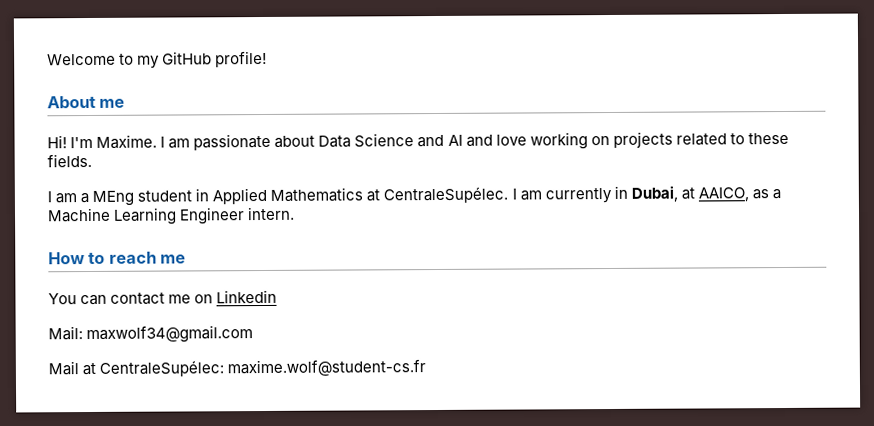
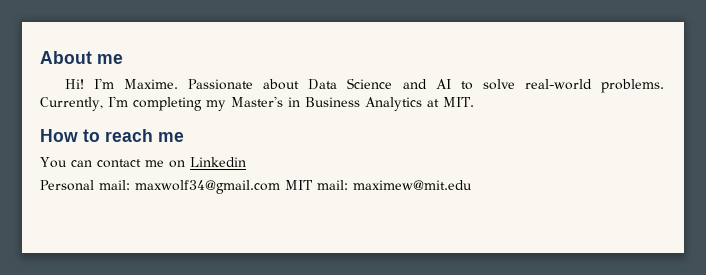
[47,50,268,69] Welcome to my GitHub profile! // -> (40, 57) none
[160,133,272,151] I am passionate -> [188,79,254,90] Passionate
[465,131,789,150] [47,153,92,168] [47,185,781,206] [47,206,296,225] and love working on projects related to these fields. // I am a MEng student in Applied Mathematics at CentraleSupélec. I am currently in Dubai, at AAICO, as a Machine Learning Engineer intern. -> [460,79,664,93] [40,96,474,111] to solve real-world problems. Currently, I'm completing my Master's in Business Analytics at MIT.
[48,326,83,341] Mail: -> [40,180,130,191] Personal mail:
[48,359,427,377] // Mail at CentraleSupélec: maxime.wolf@student-cs.fr -> [285,180,472,190] MIT mail: maximew@mit.edu

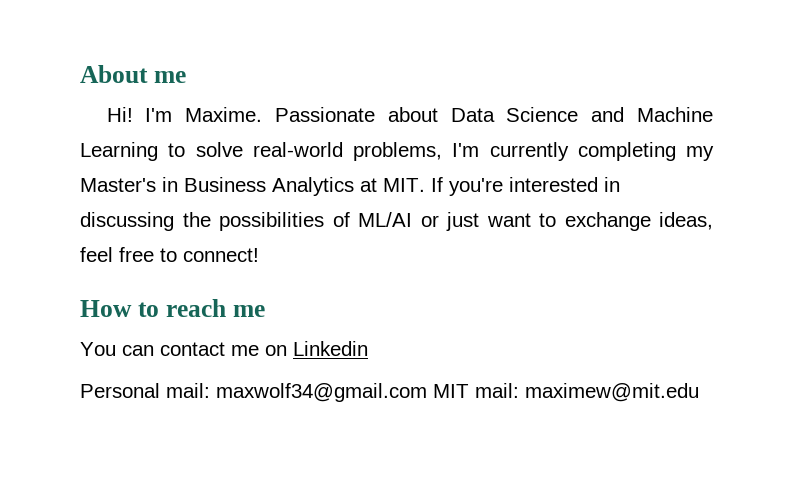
[435,79,451,89] AI -> [637,107,714,122] [80,142,158,161] Machine Learning
[601,79,664,93] [40,96,128,111] problems. Currently, I'm -> [353,142,569,161] problems, I'm currently
(474, 102) none -> [431,177,620,196] [80,212,713,231] [80,247,259,262] If you're interested in discussing the possibilities of ML/AI or just want to exchange ideas, feel free to connect!

